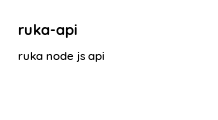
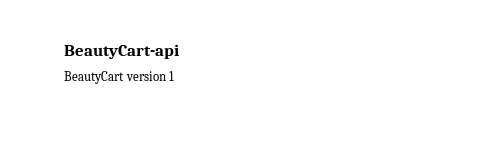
[18,24,77,38] [18,52,106,62] ruka-api // ruka node js api -> [64,44,179,59] [64,71,175,84] BeautyCart-api // BeautyCart version 1

